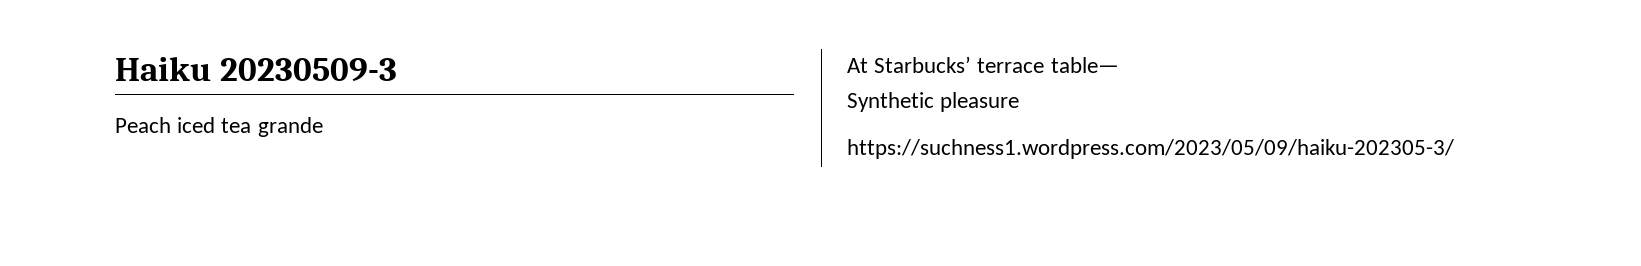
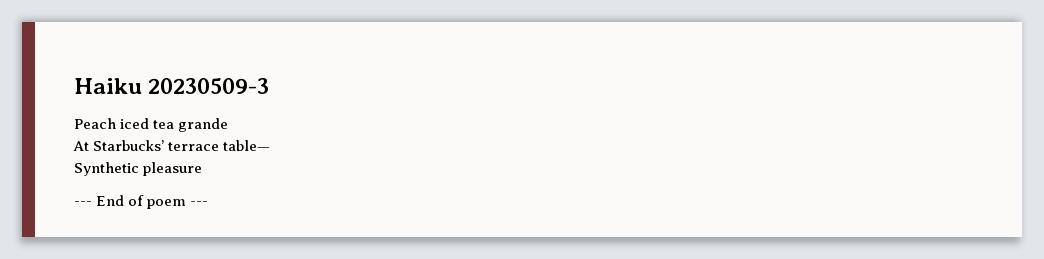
[847,139,1454,159] https://suchness1.wordpress.com/2023/05/09/haiku-202305-3/ -> [74,195,209,209] --- End of poem ---

